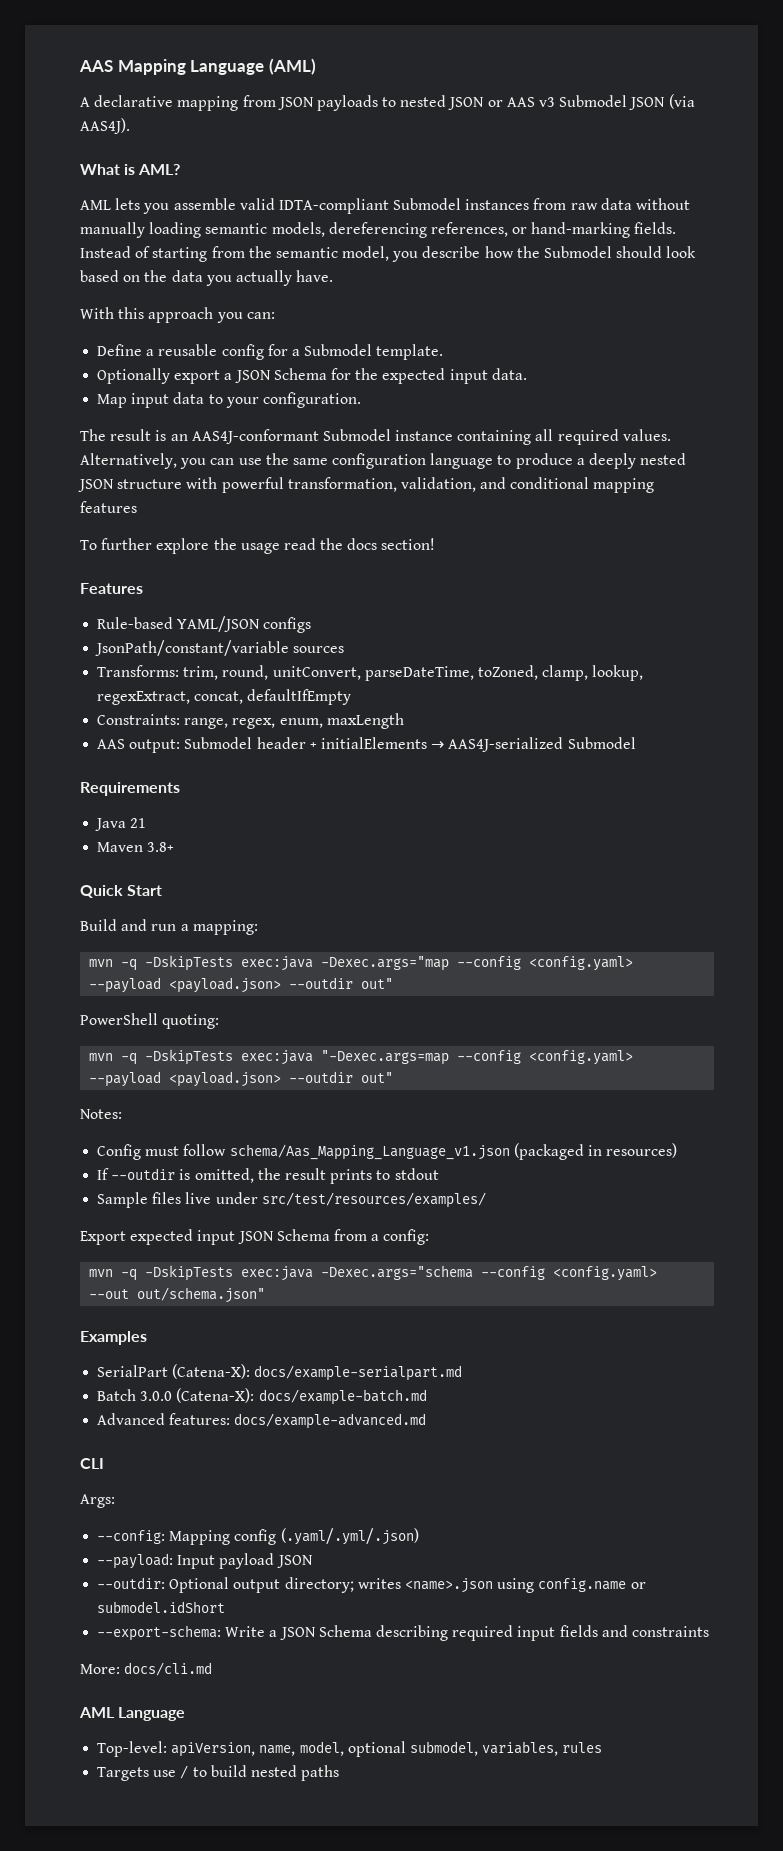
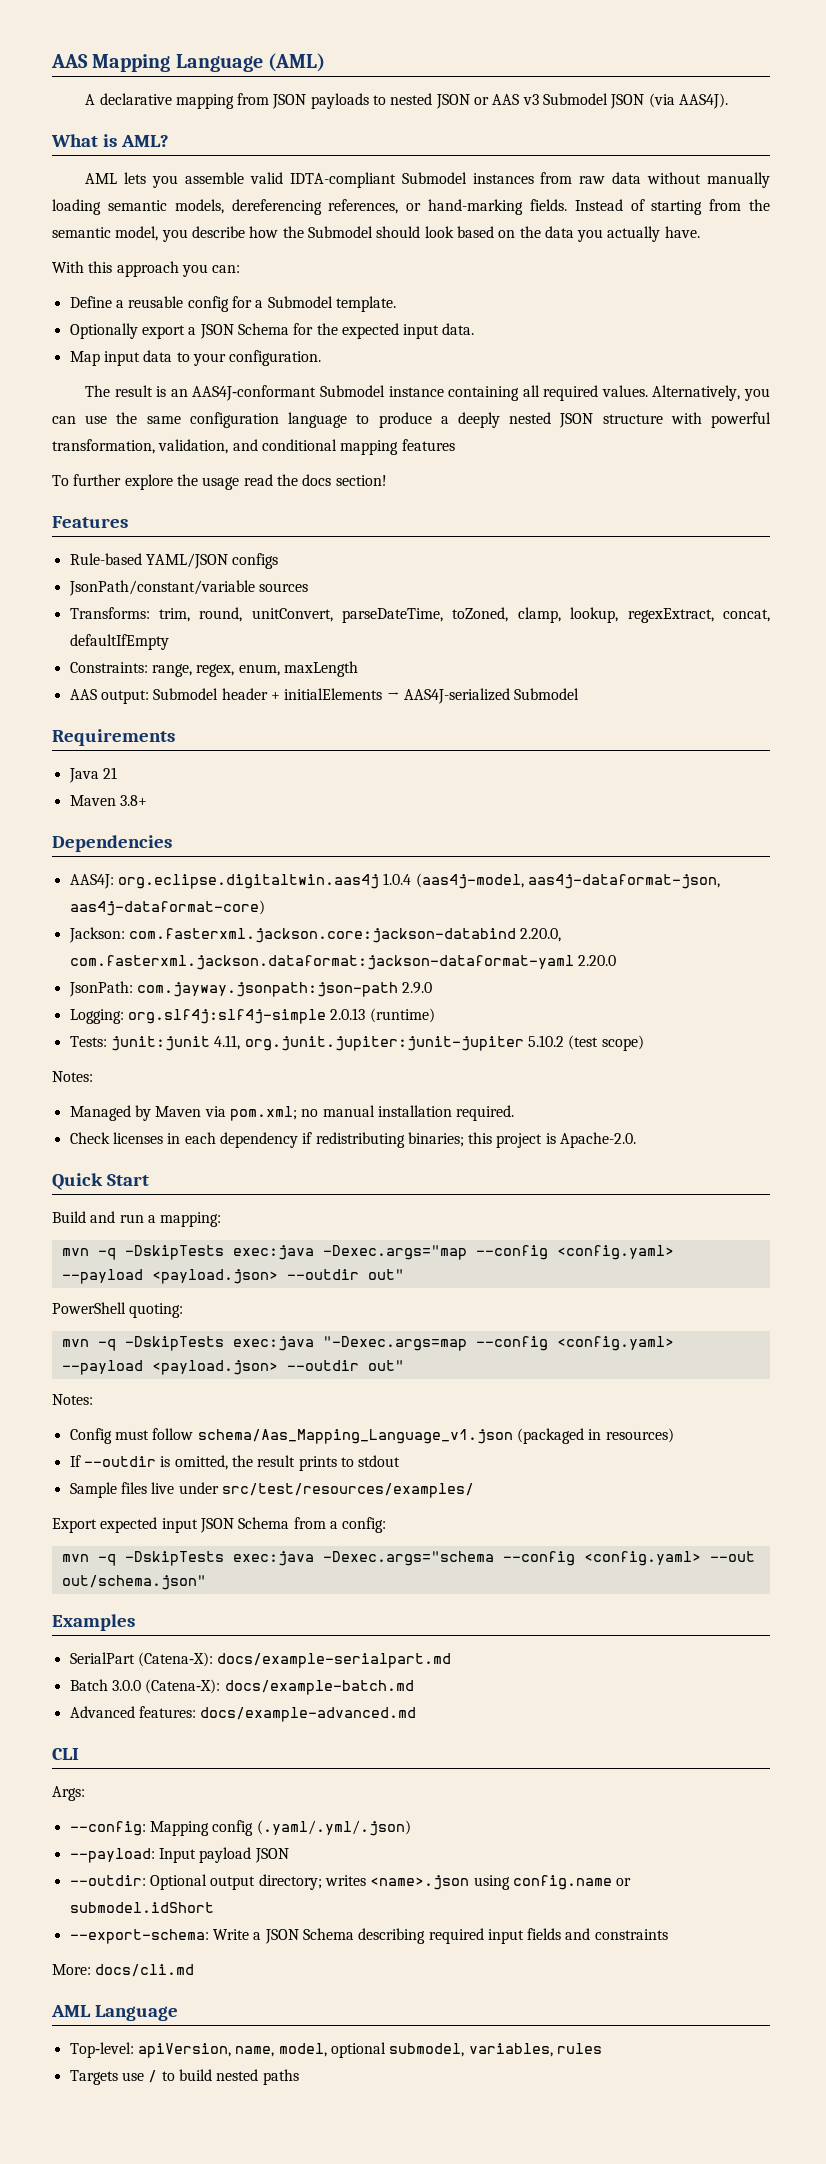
(175, 847) none -> [52,835,172,852] [69,873,720,889] [69,900,265,916] [68,927,562,943] [69,955,616,970] [68,981,433,997] [69,1008,435,1024] [69,1035,644,1051] [52,1071,93,1082] [69,1105,515,1121] [69,1132,637,1148] // Dependencies // AAS4J: org.eclipse.digitaltwin.aas4j 1.0.4 (aas4j-model, aas4j-dataformat-json, aas4j-dataformat-core) // Jackson: com.fasterxml.jackson.core:jackson-databind 2.20.0, com.fasterxml.jackson.dataformat:jackson-dataformat-yaml 2.20.0 // JsonPath: com.jayway.jsonpath:json-path 2.9.0 // Logging: org.slf4j:slf4j-simple 2.0.13 (runtime) // Tests: junit:junit 4.11, org.junit.jupiter:junit-jupiter 5.10.2 (test scope) // Notes: // Managed by Maven via pom.xml; no manual installation required. // Check licenses in each dependency if redistributing binaries; this project is Apache-2.0.

